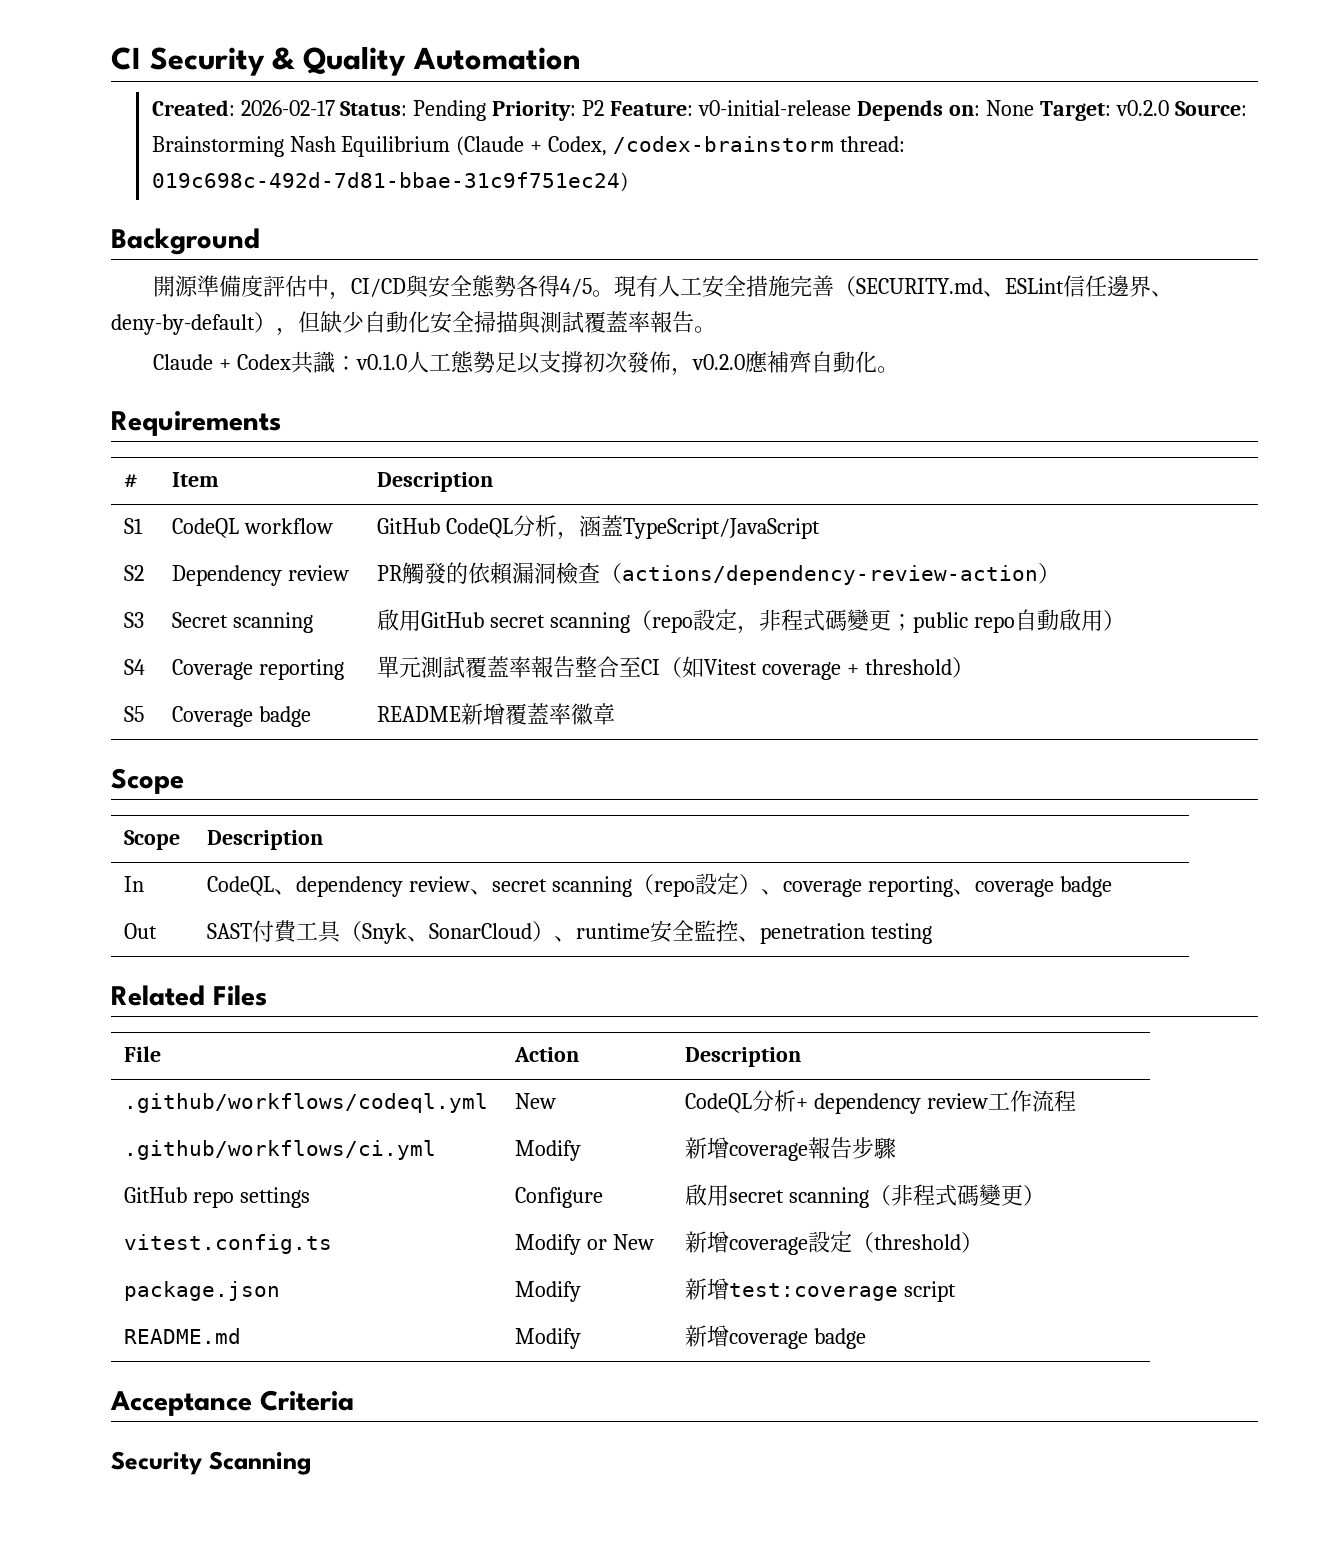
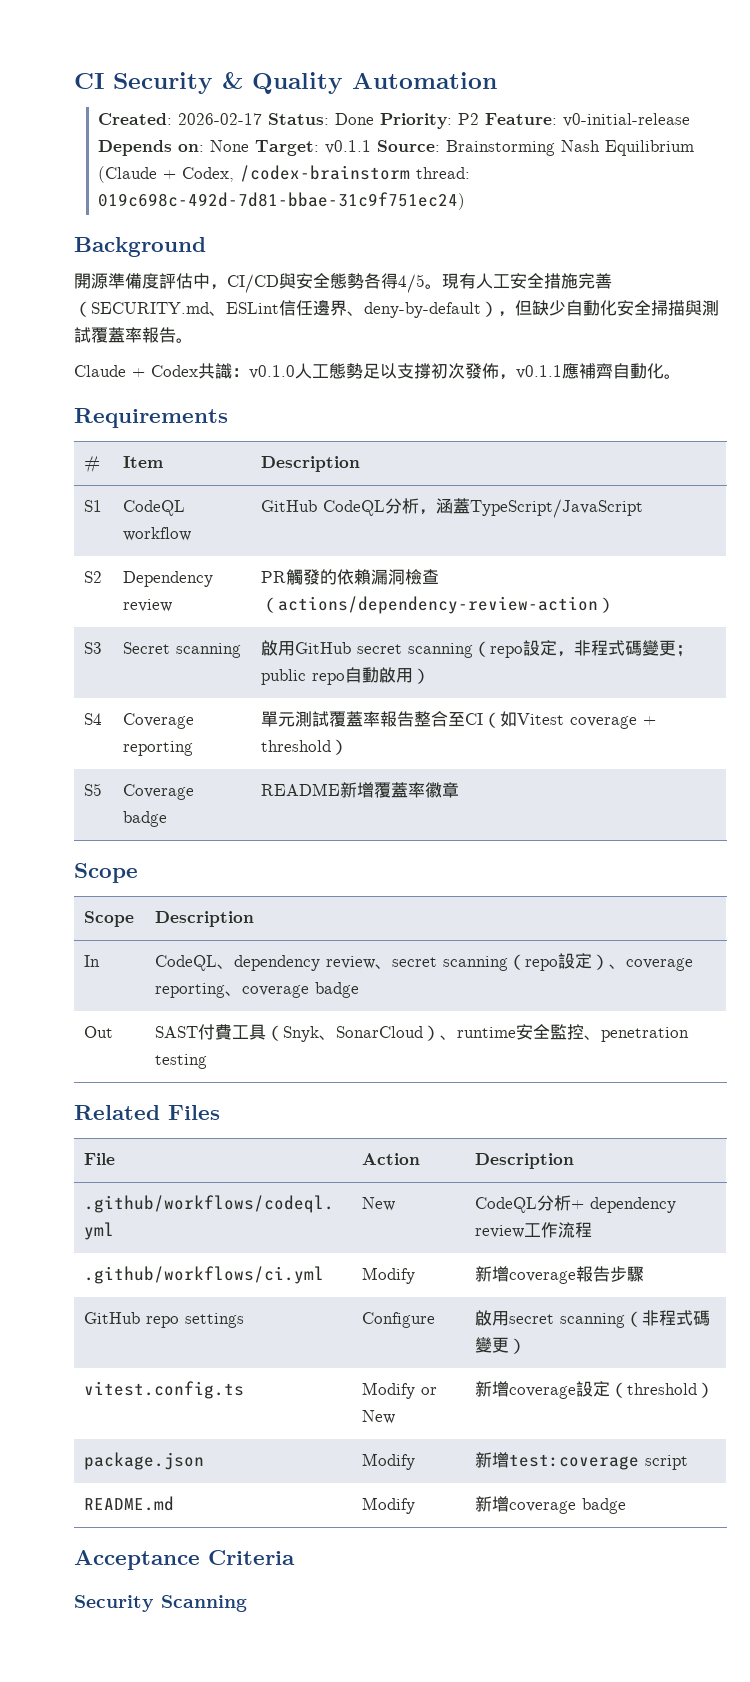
[413,100,487,121] Pending -> [335,113,375,125] Done
[1115,100,1169,116] v0.2.0 -> [325,140,372,154] v0.1.1
[692,354,746,370] v0.2.0 -> [516,365,562,379] v0.1.1

